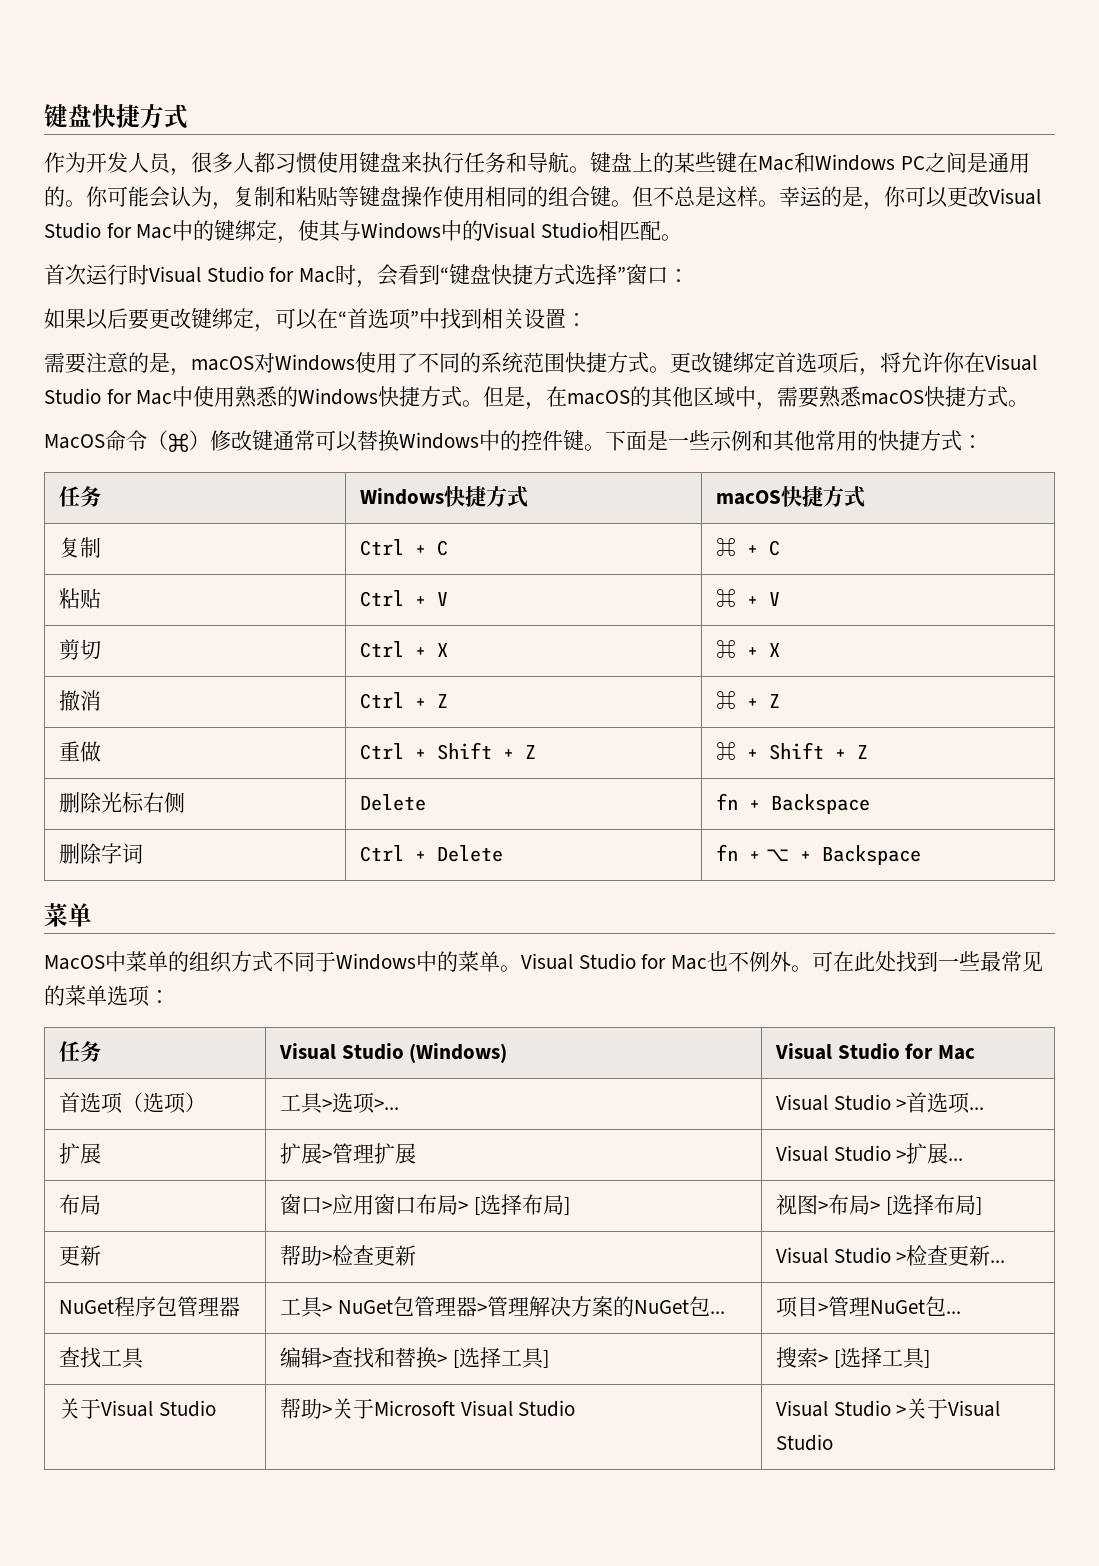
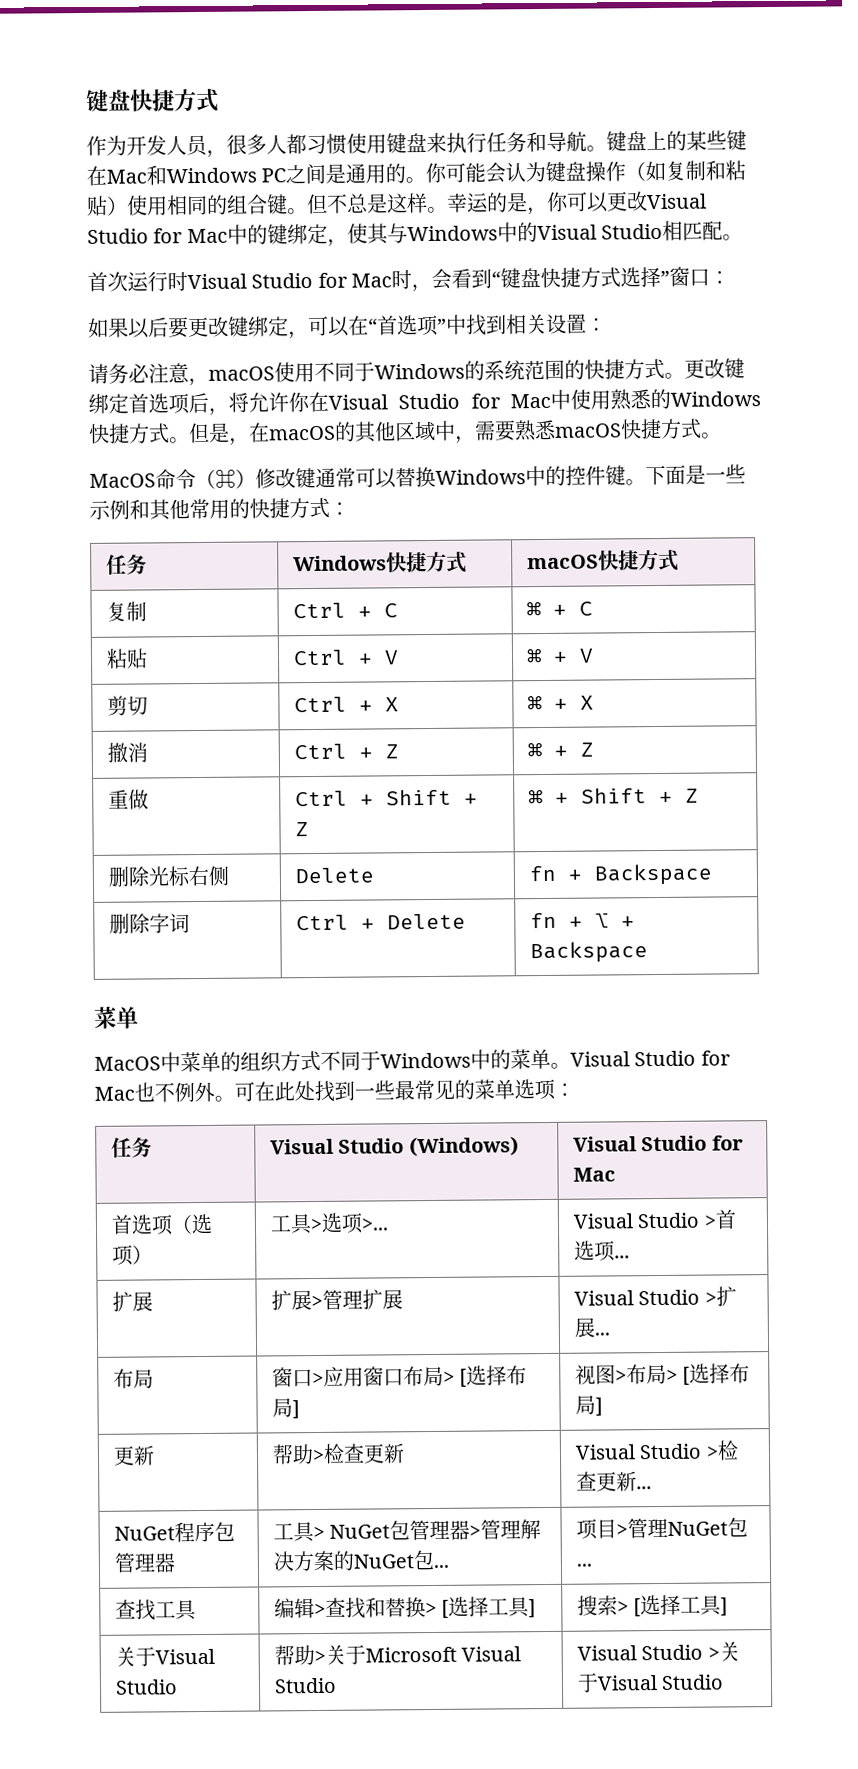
[212,186,443,210] ，复制和粘贴等键盘操作 -> [545,160,747,182] [86,195,128,216] 键盘操作（如复制和粘贴）
[44,352,460,376] 需要注意的是，macOS对Windows使用了不同 -> [88,361,465,387] 请务必注意，macOS使用不同于Windows
(565, 362) none -> [564,359,585,380] 的

